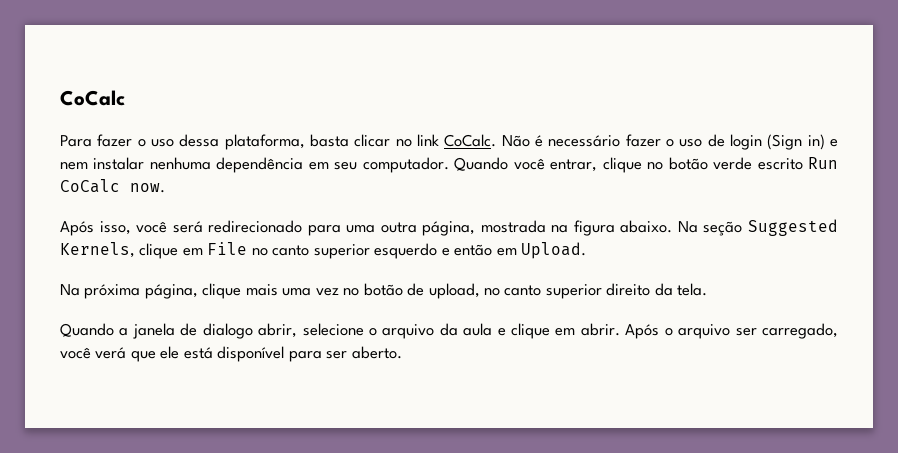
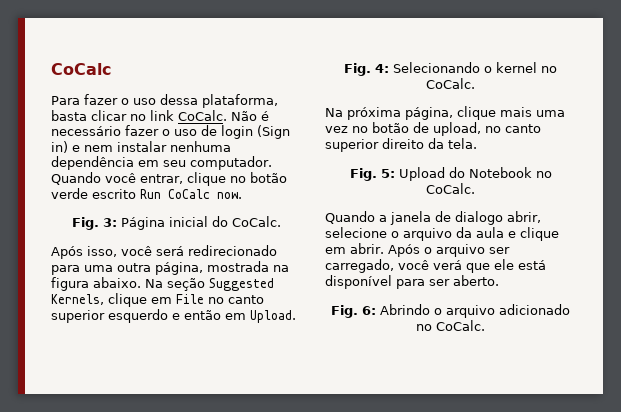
(165, 188) none -> [72,216,281,230] // Fig. 3: Página inicial do CoCalc.
(587, 250) none -> [344,62,557,76] [426,78,475,89] // Fig. 4: Selecionando o kernel no CoCalc.
(708, 289) none -> [349,167,552,181] [426,183,475,194] // Fig. 5: Upload do Notebook no CoCalc.
(402, 352) none -> [331,304,570,318] [416,320,485,331] // Fig. 6: Abrindo o arquivo adicionado no CoCalc.

